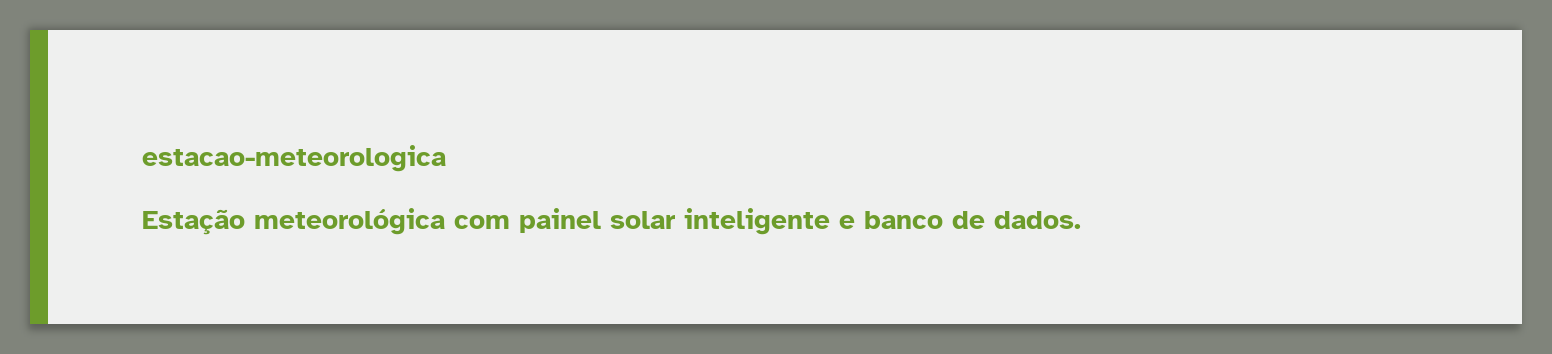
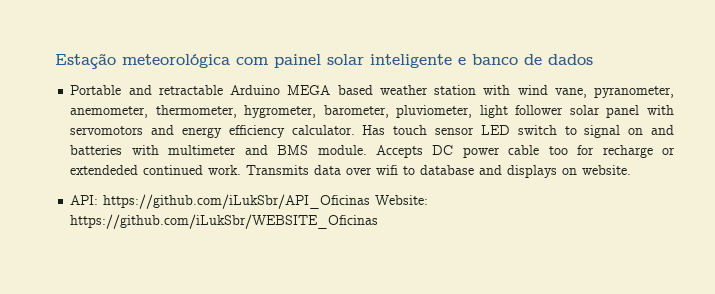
[142,145,446,172] estacao-meteorologica // -> (55, 61) none
[994,211,1081,229] dados. -> [548,54,593,65] [70,85,675,98] [70,105,674,118] [70,125,674,138] [70,145,675,158] [70,165,632,178] [70,194,429,209] [70,214,379,229] dados // Portable and retractable Arduino MEGA based weather station with wind vane, pyranometer, anemometer, thermometer, hygrometer, barometer, pluviometer, light follower solar panel with servomotors and energy efficiency calculator. Has touch sensor LED switch to signal on and batteries with multimeter and BMS module. Accepts DC power cable too for recharge or extendeded continued work. Transmits data over wifi to database and displays on website. // API: https://github.com/iLukSbr/API_Oficinas Website: https://github.com/iLukSbr/WEBSITE_Oficinas

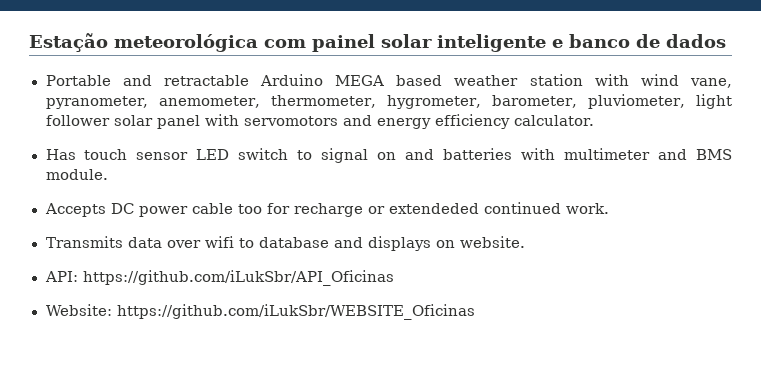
(355, 130) none -> (595, 120) //
(367, 150) none -> (108, 174) //
(242, 170) none -> (609, 208) //
(371, 201) none -> (394, 278) //

